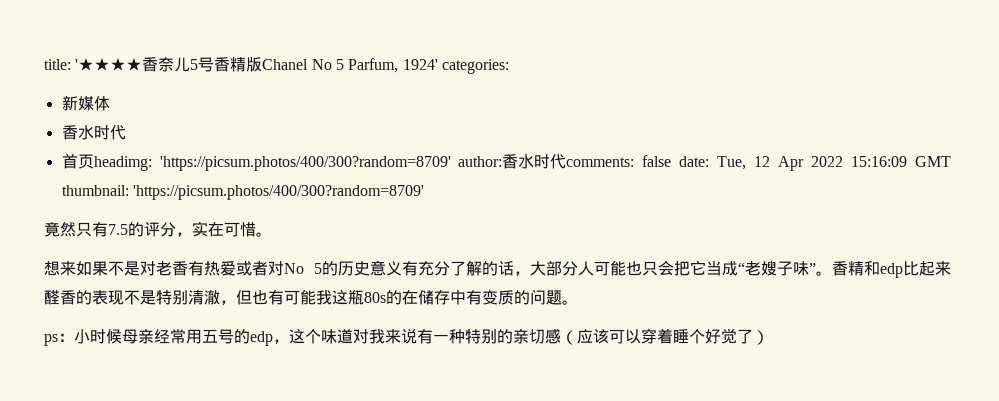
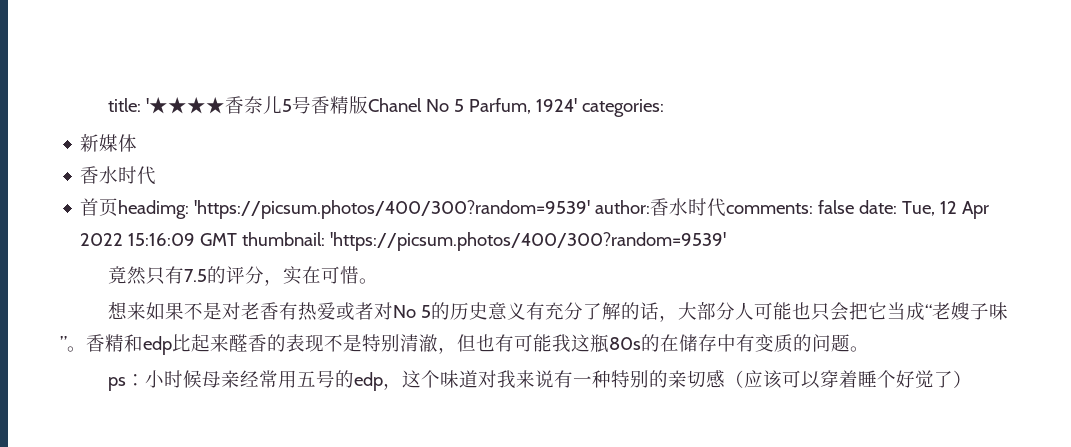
[159,156,451,171] 'https://picsum.photos/400/300?random=8709' -> [194,200,591,219] 'https://picsum.photos/400/300?random=9539'
[132,185,424,200] 'https://picsum.photos/400/300?random=8709' -> [330,232,727,251] 'https://picsum.photos/400/300?random=9539'

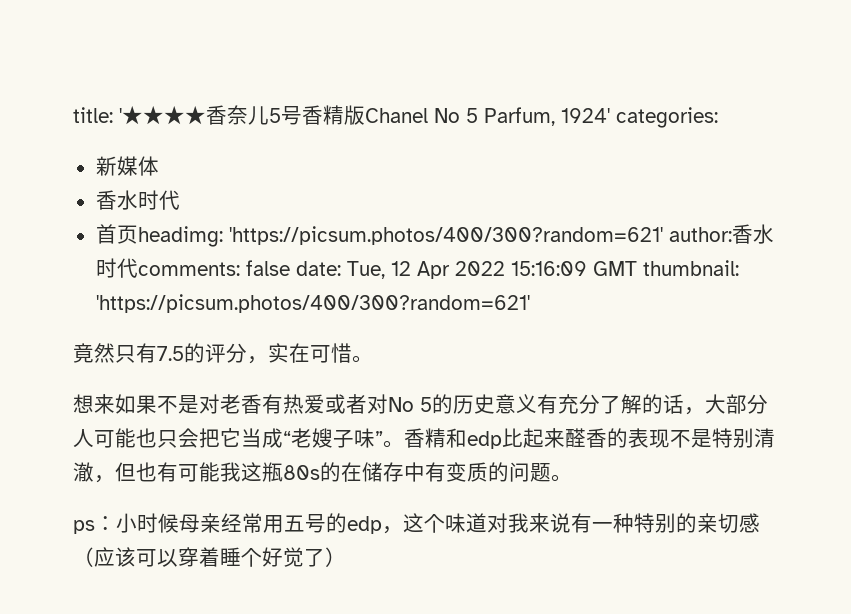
[194,200,591,219] 'https://picsum.photos/400/300?random=9539' -> [228,226,663,245] 'https://picsum.photos/400/300?random=621'
[330,232,727,251] 'https://picsum.photos/400/300?random=9539' -> [95,294,530,313] 'https://picsum.photos/400/300?random=621'

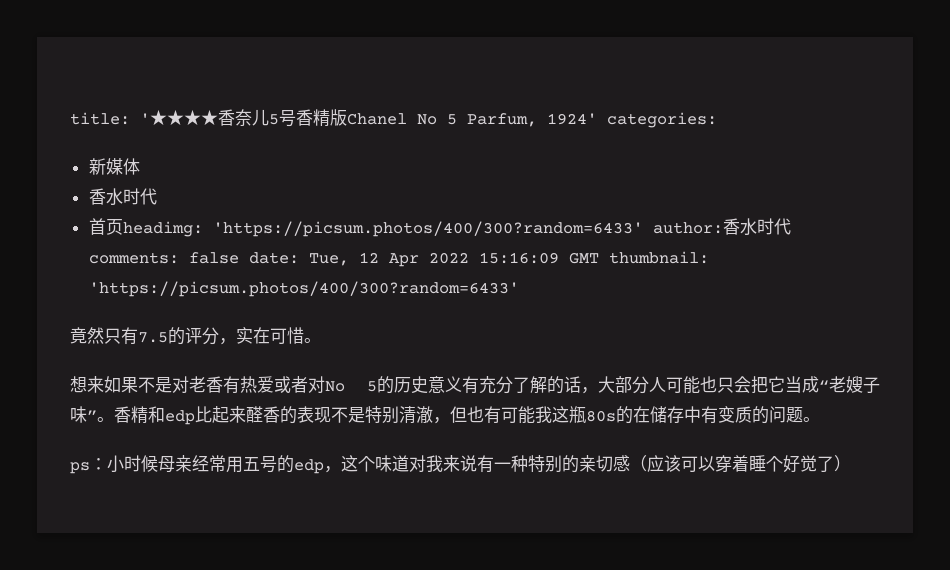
[228,226,663,245] 'https://picsum.photos/400/300?random=621' -> [212,221,643,237] 'https://picsum.photos/400/300?random=6433'
[95,294,530,313] 'https://picsum.photos/400/300?random=621' -> [88,281,519,297] 'https://picsum.photos/400/300?random=6433'

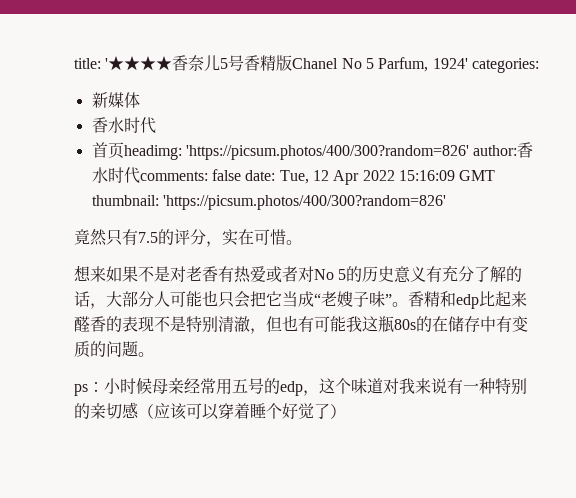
[212,221,643,237] 'https://picsum.photos/400/300?random=6433' -> [185,145,469,160] 'https://picsum.photos/400/300?random=826'
[88,281,519,297] 'https://picsum.photos/400/300?random=6433' -> [162,195,446,210] 'https://picsum.photos/400/300?random=826'

